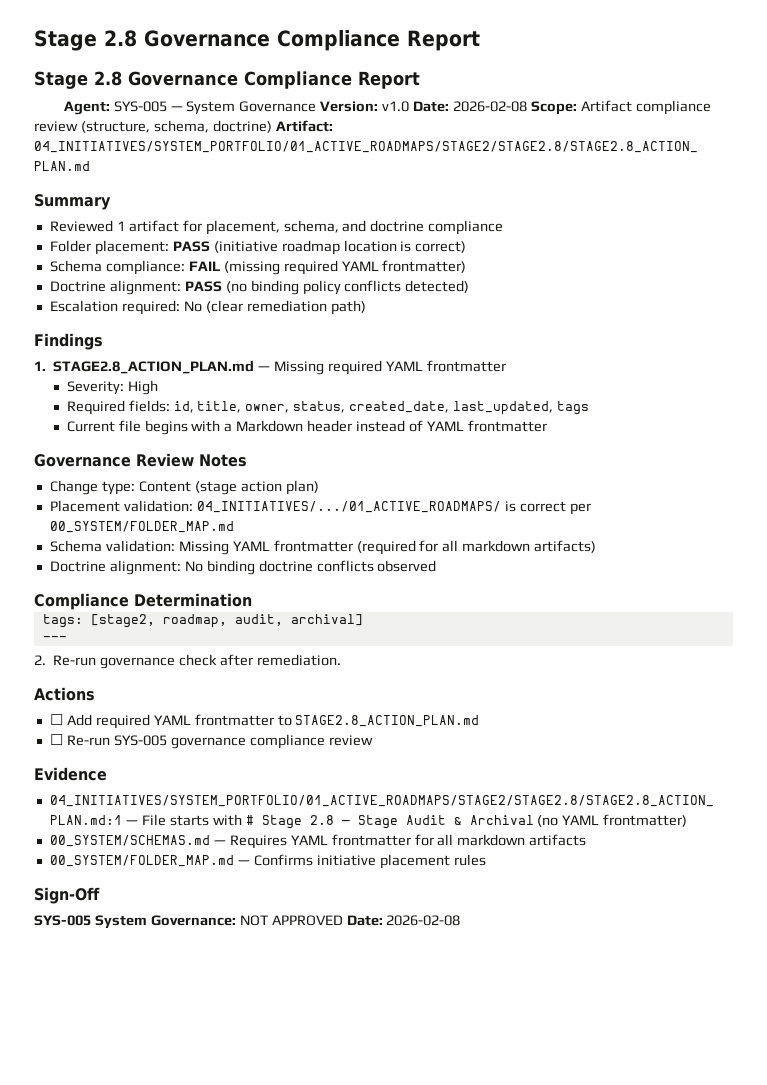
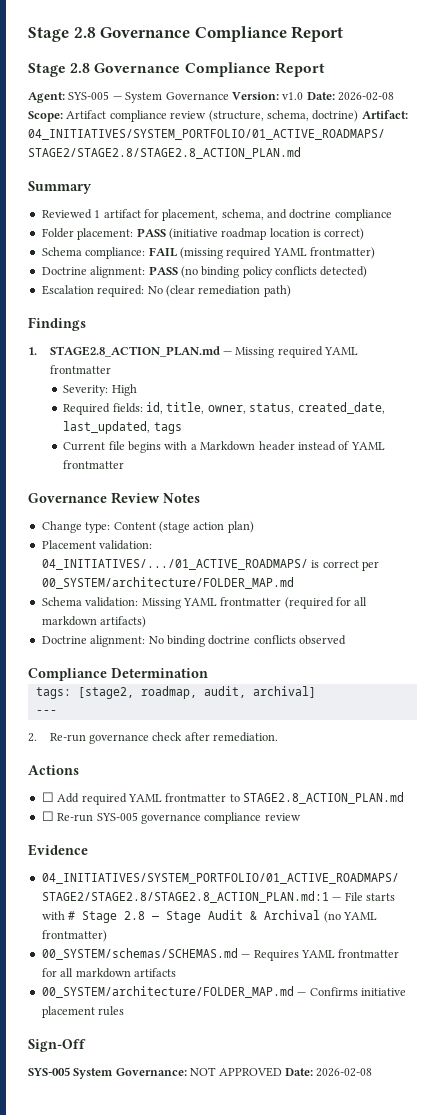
[49,521,234,533] 00_SYSTEM/FOLDER_MAP.md -> [41,577,294,589] 00_SYSTEM/architecture/FOLDER_MAP.md
[49,835,210,847] 00_SYSTEM/SCHEMAS.md -> [41,948,238,960] 00_SYSTEM/schemas/SCHEMAS.md
[49,855,234,867] 00_SYSTEM/FOLDER_MAP.md -> [41,986,294,998] 00_SYSTEM/architecture/FOLDER_MAP.md

